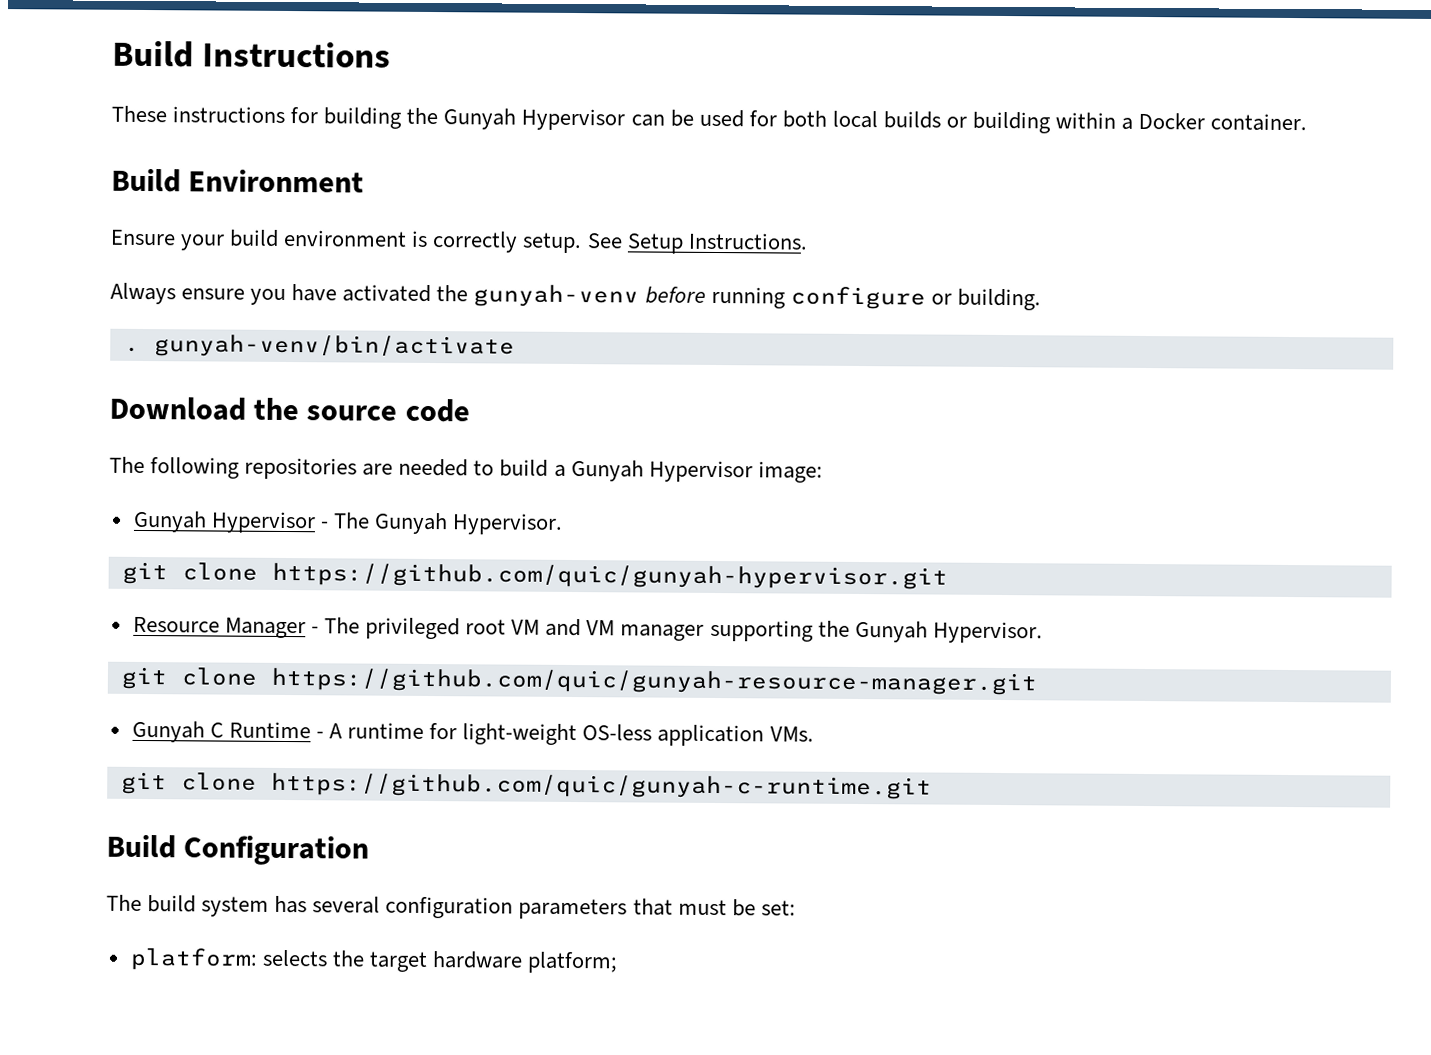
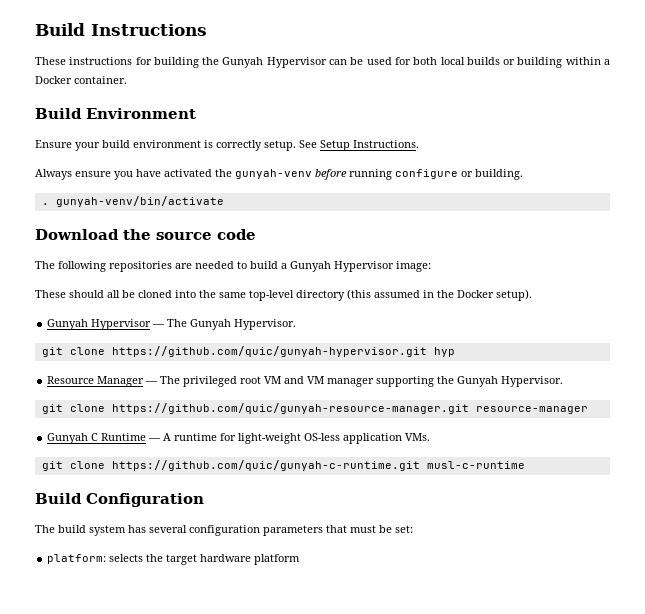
[132,510,329,534] // Gunyah Hypervisor - -> [35,289,532,301] [47,319,166,330] // These should all be cloned into the same top-level directory (this assumed in the Docker setup). // Gunyah Hypervisor —
(948, 576) none -> [433,347,455,357] hyp
[310,626,319,634] - -> [145,381,159,384] —
(1037, 681) none -> [475,406,588,414] resource-manager
[315,731,324,739] - -> [148,438,162,441] —
(932, 786) none -> [426,461,525,469] musl-c-runtime
[527,951,619,974] platform; -> [254,554,301,565] platform

